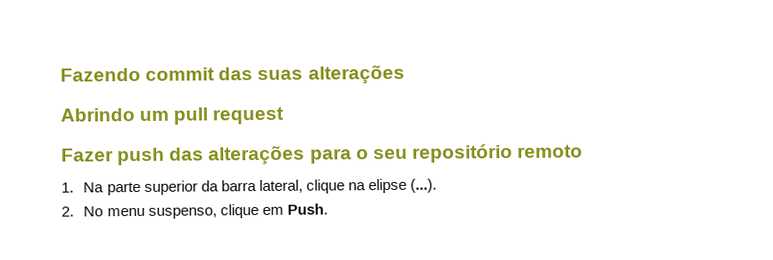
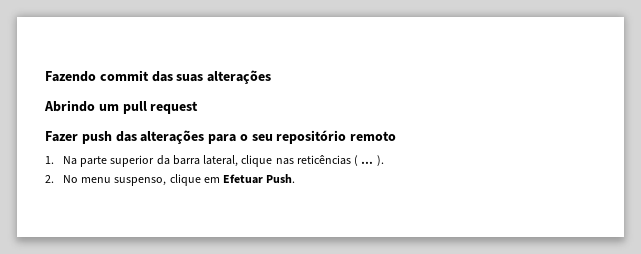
[347,178,437,194] na elipse (...). -> [275,155,384,166] nas reticências ( … ).
(284, 211) none -> [223,174,264,184] Efetuar

